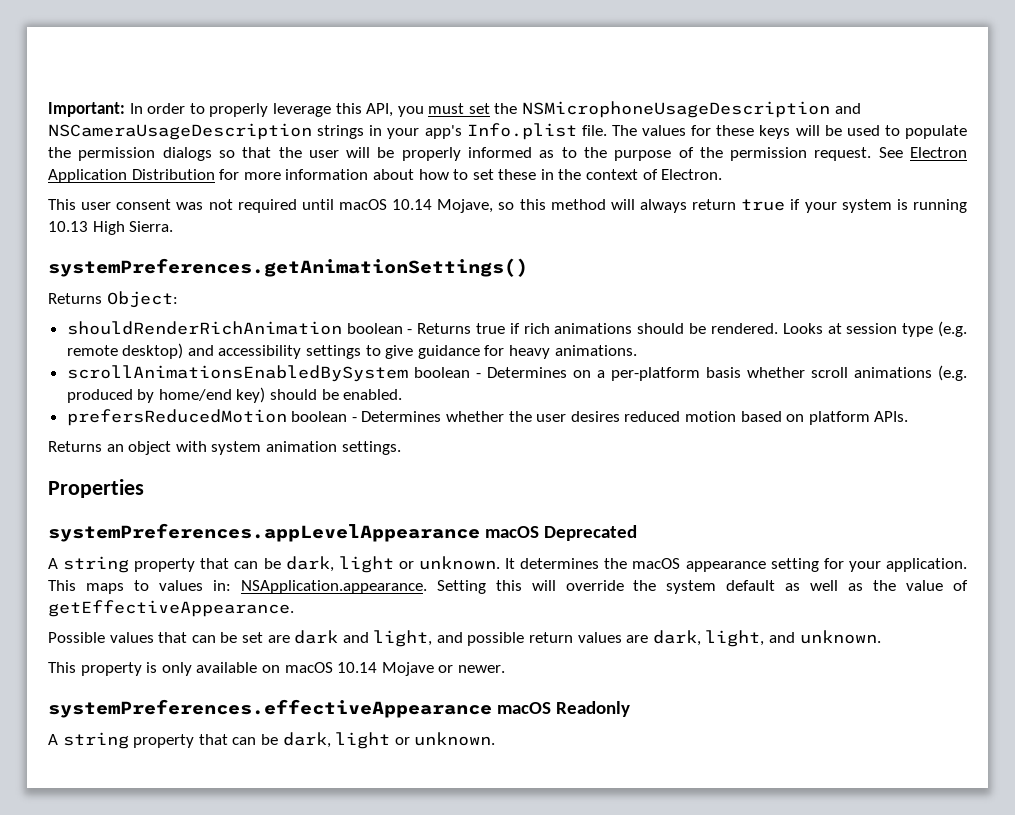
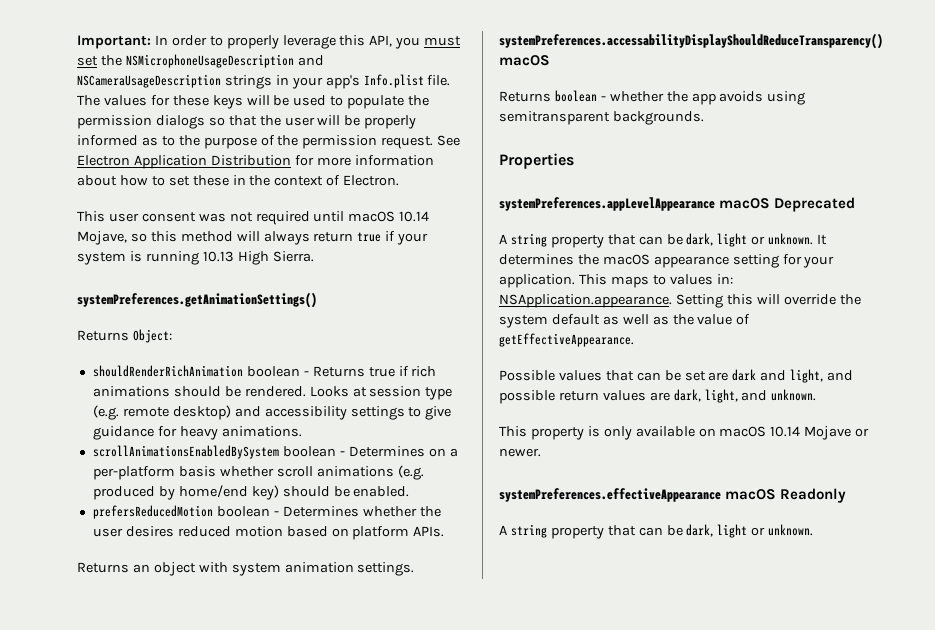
(401, 448) none -> [499,33,883,49] [499,55,550,66] [499,90,806,105] [499,111,704,125] // systemPreferences.accessabilityDisplayShouldReduceTransparency() macOS // Returns boolean - whether the app avoids using semitransparent backgrounds.

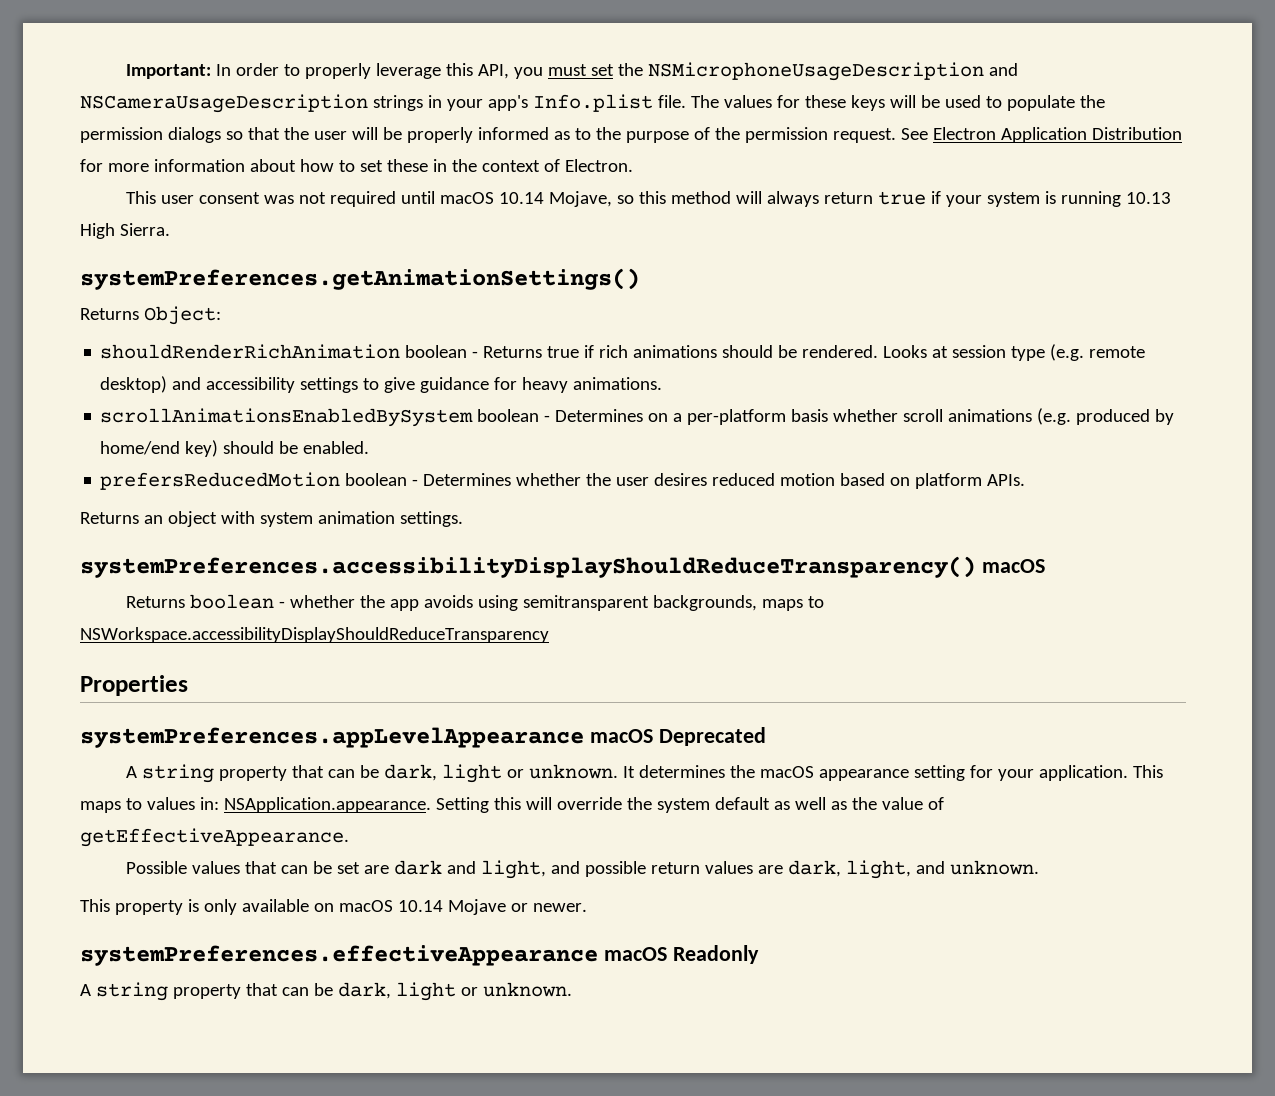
[499,33,883,49] systemPreferences.accessabilityDisplayShouldReduceTransparency() -> [80,556,976,578] systemPreferences.accessibilityDisplayShouldReduceTransparency()
[612,111,704,125] backgrounds. -> [653,595,825,611] [80,627,549,643] backgrounds, maps to NSWorkspace.accessibilityDisplayShouldReduceTransparency

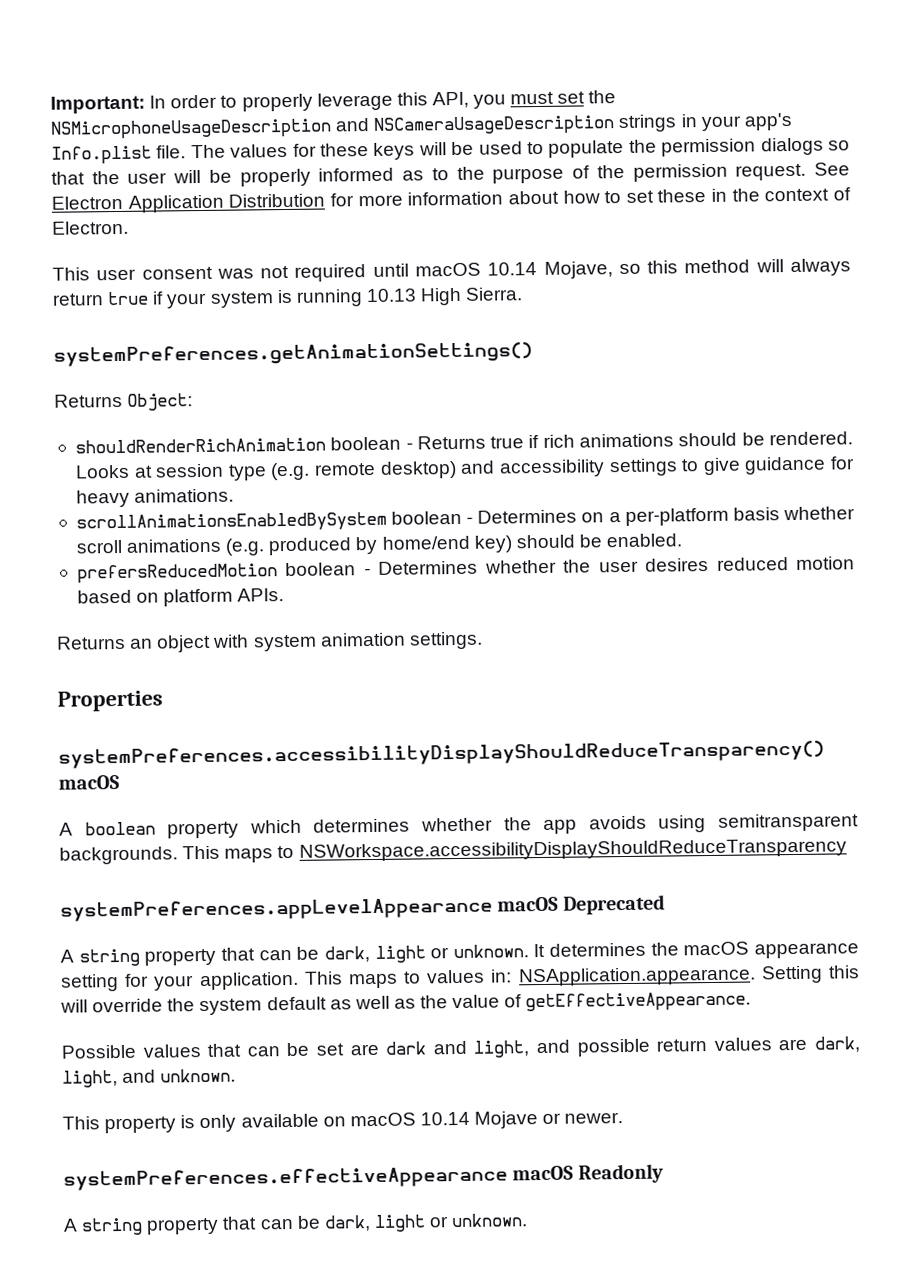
(463, 519) none -> [57,690,163,712] // Properties
[126,594,286,609] Returns boolean - -> [59,818,411,839] A boolean property which determines
[653,595,758,611] backgrounds, -> [59,845,221,865] backgrounds. This
[80,675,188,696] // Properties -> (847, 850) none

